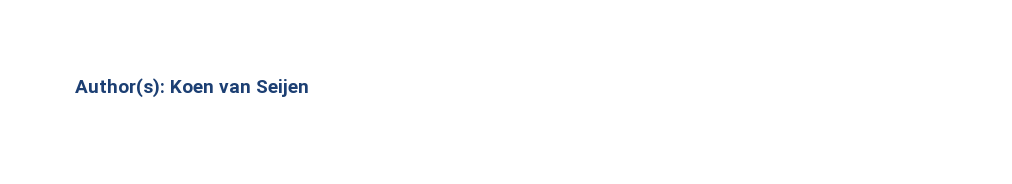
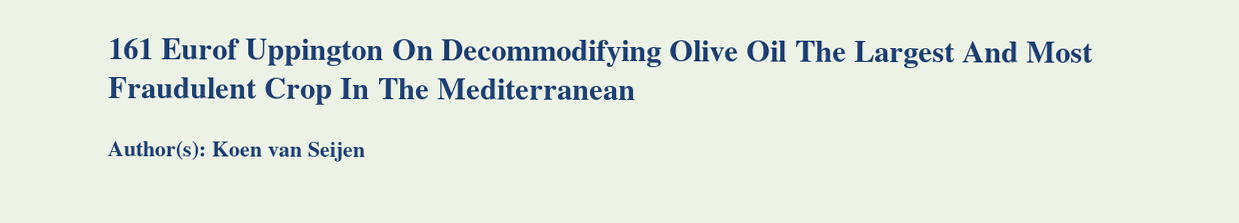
(75, 88) none -> [108,38,1095,69] [108,77,636,105] 161 Eurof Uppington On Decommodifying Olive Oil The Largest And Most Fraudulent Crop In The Mediterranean //

